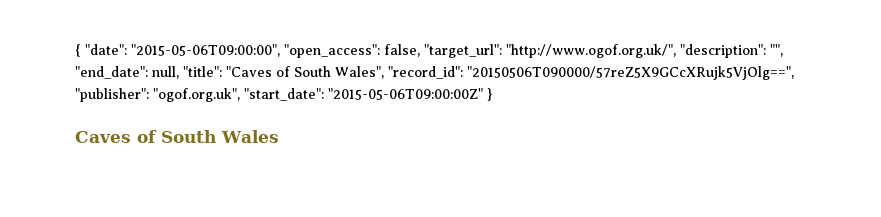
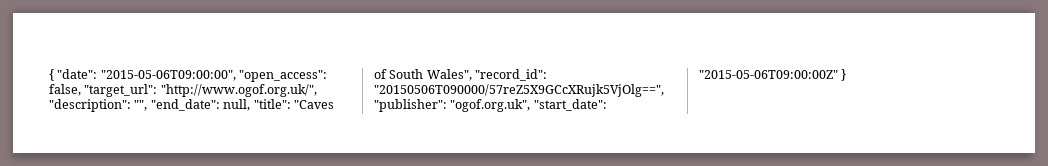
[75,130,279,143] // Caves of South Wales -> (847, 75) none

